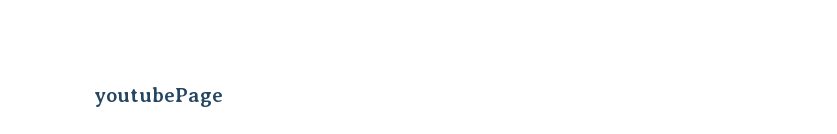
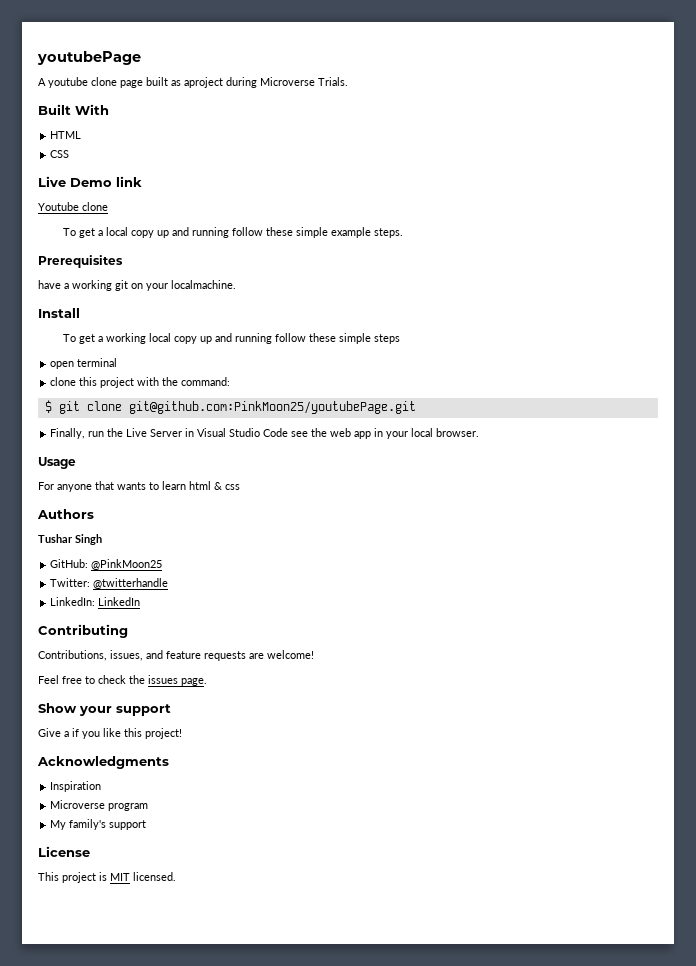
(223, 97) none -> [38,77,348,88] [38,104,109,115] [50,131,82,139] [50,150,70,158] [38,176,142,187] [38,202,108,211] [62,227,403,238] [38,255,123,268] [38,280,236,291] [38,308,80,318] [62,333,400,344] [50,358,118,369] [50,377,231,388] [44,400,416,414] [50,428,480,439] [38,457,76,469] [38,481,240,492] [37,509,94,519] [38,534,102,545] [50,559,163,570] [50,578,169,589] [50,597,141,606] [38,624,128,638] [38,650,314,661] [38,675,207,686] [38,703,171,716] [38,728,182,739] [37,756,169,769] [50,781,102,792] [50,800,149,811] [50,819,147,830] [38,846,90,857] [38,872,176,883] // A youtube clone page built as aproject during Microverse Trials. // Built With // HTML // CSS // Live Demo link // Youtube clone // To get a local copy up and running follow these simple example steps. // Prerequisites // have a working git on your localmachine. // Install // To get a working local copy up and running follow these simple steps // open terminal // clone this project with the command: // $ git clone git@github.com:PinkMoon25/youtubePage.git // Finally, run the Live Server in Visual Studio Code see the web app in your local browser. // Usage // For anyone that wants to learn html & css // Authors // Tushar Singh // GitHub: @PinkMoon25 // Twitter: @twitterhandle // LinkedIn: LinkedIn // Contributing // Contributions, issues, and feature requests are welcome! // Feel free to check the issues page. // Show your support // Give a if you like this project! // Acknowledgments // Inspiration // Microverse program // My family's support // License // This project is MIT licensed.

